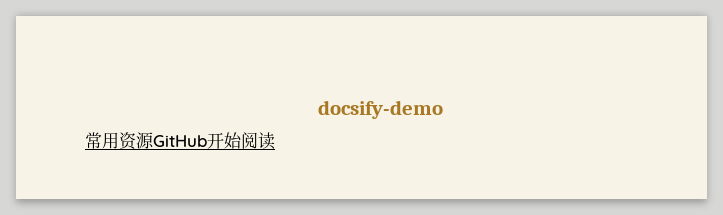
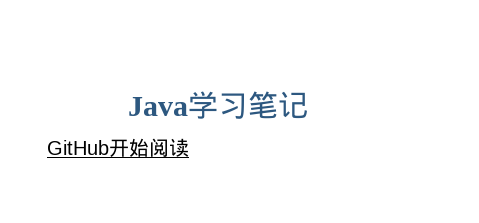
[318,100,443,119] [85,132,154,150] docsify-demo // 常用资源 -> [128,91,308,119] Java学习笔记 //

